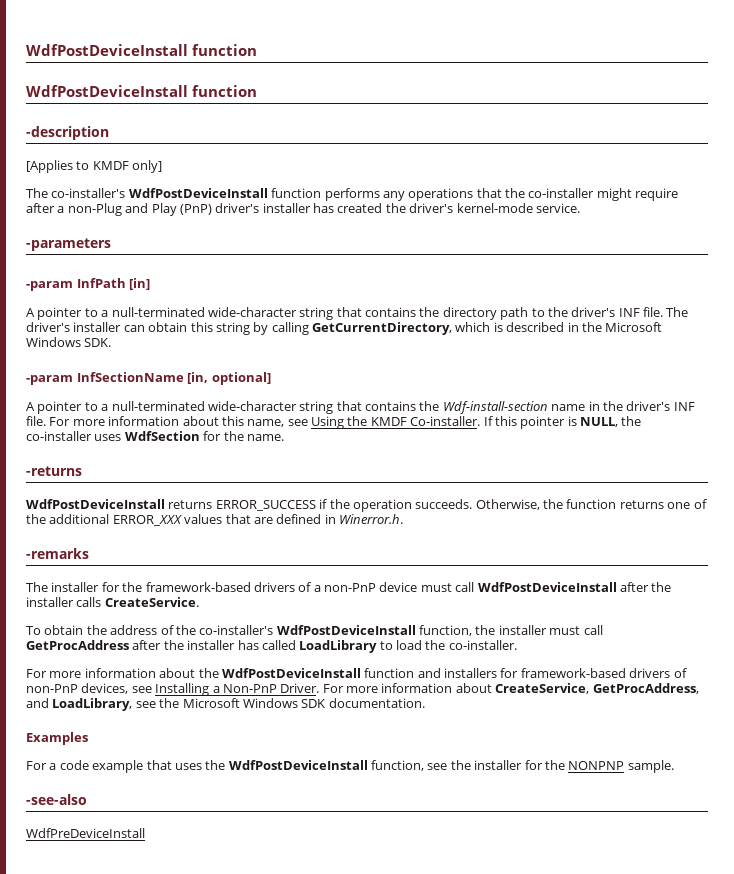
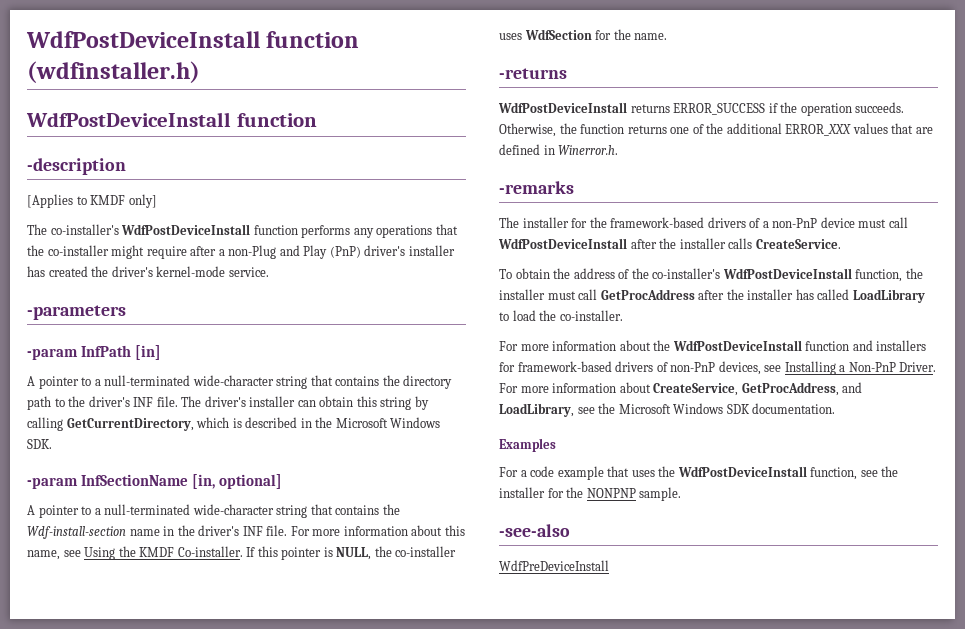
[26,44,258,56] WdfPostDeviceInstall function -> [26,31,360,48] [27,61,200,83] WdfPostDeviceInstall function (wdfinstaller.h)

